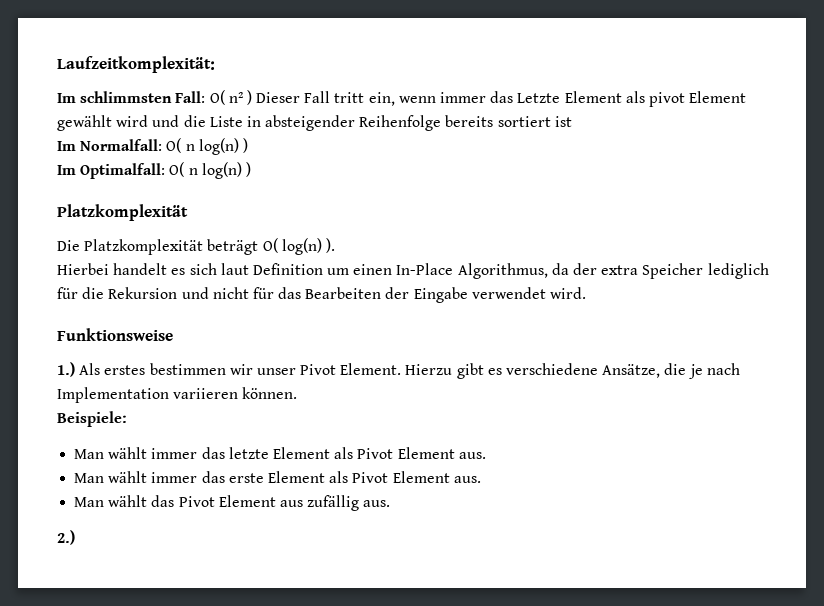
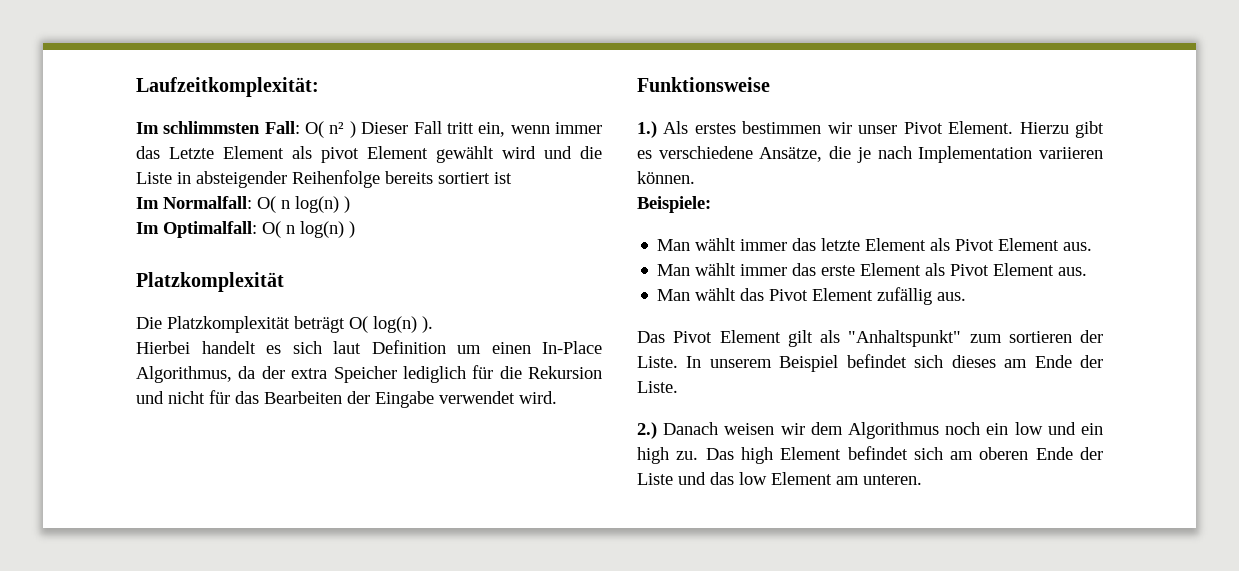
[279,500,303,507] aus -> (874, 294) none
[57,530,75,545] 2.) -> [637,330,1103,347] [637,354,1103,372] [637,381,678,393] [637,422,1103,439] [637,446,1103,464] [637,472,922,485] Das Pivot Element gilt als "Anhaltspunkt" zum sortieren der Liste. In unserem Beispiel befindet sich dieses am Ende der Liste. // 2.) Danach weisen wir dem Algorithmus noch ein low und ein high zu. Das high Element befindet sich am oberen Ende der Liste und das low Element am unteren.

